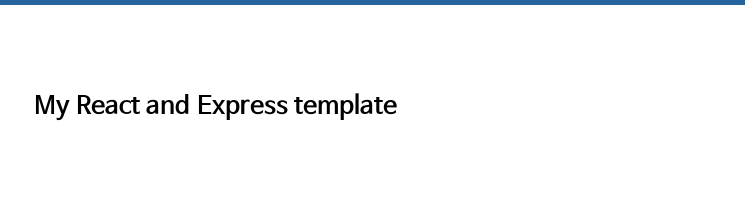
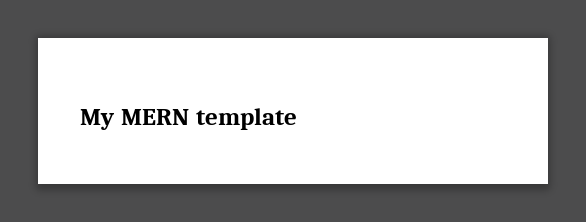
[75,94,288,120] React and Express -> [120,109,189,125] MERN

